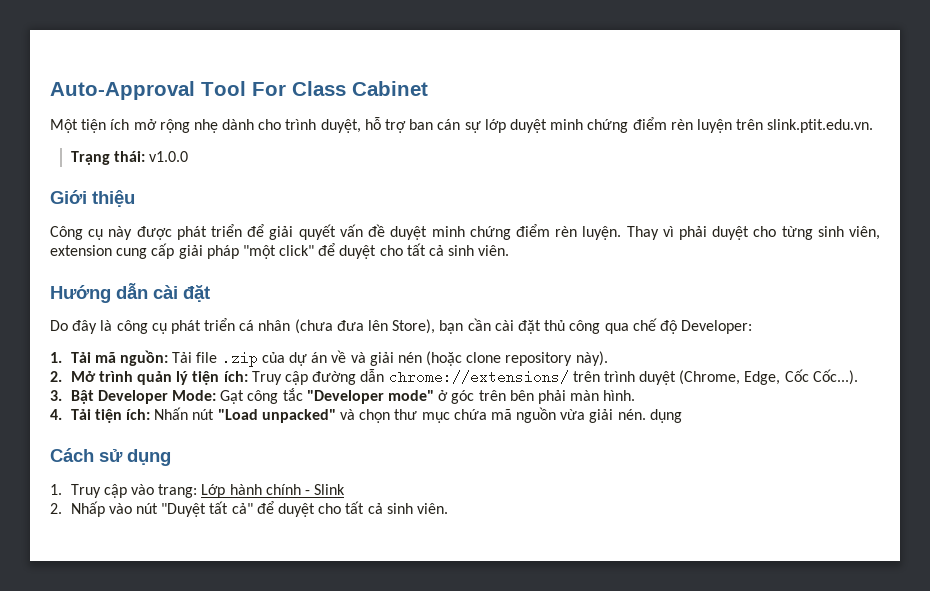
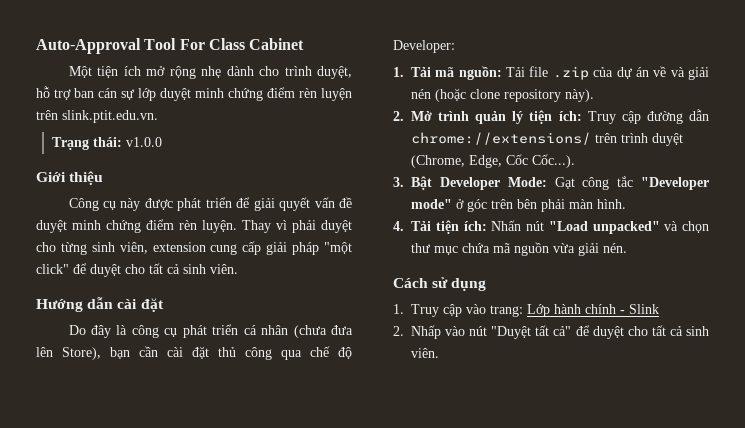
[649,409,682,423] dụng -> (627, 248) none

